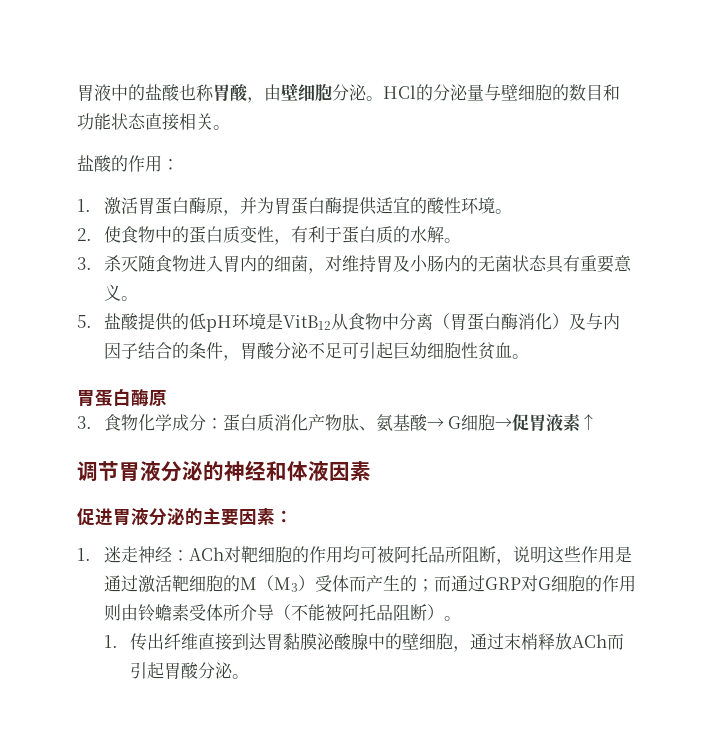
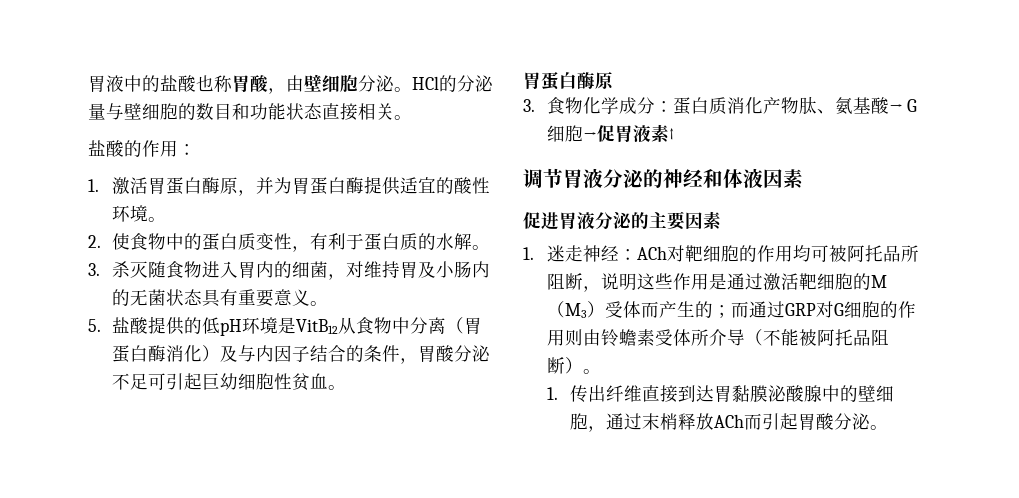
[275,510,293,523] ： -> (721, 220) none

